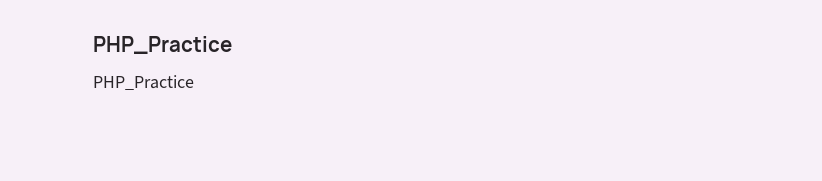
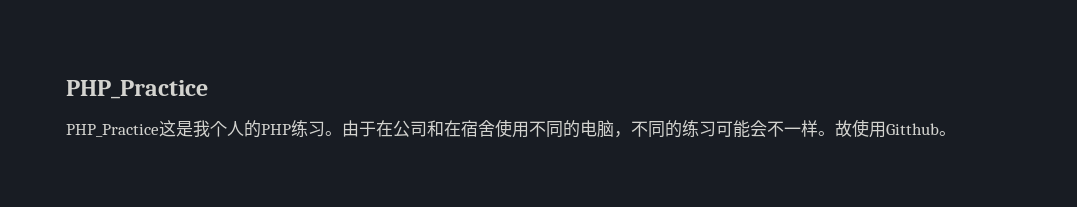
(194, 82) none -> [159,119,956,138] 这是我个人的PHP练习。由于在公司和在宿舍使用不同的电脑，不同的练习可能会不一样。故使用Gitthub。

